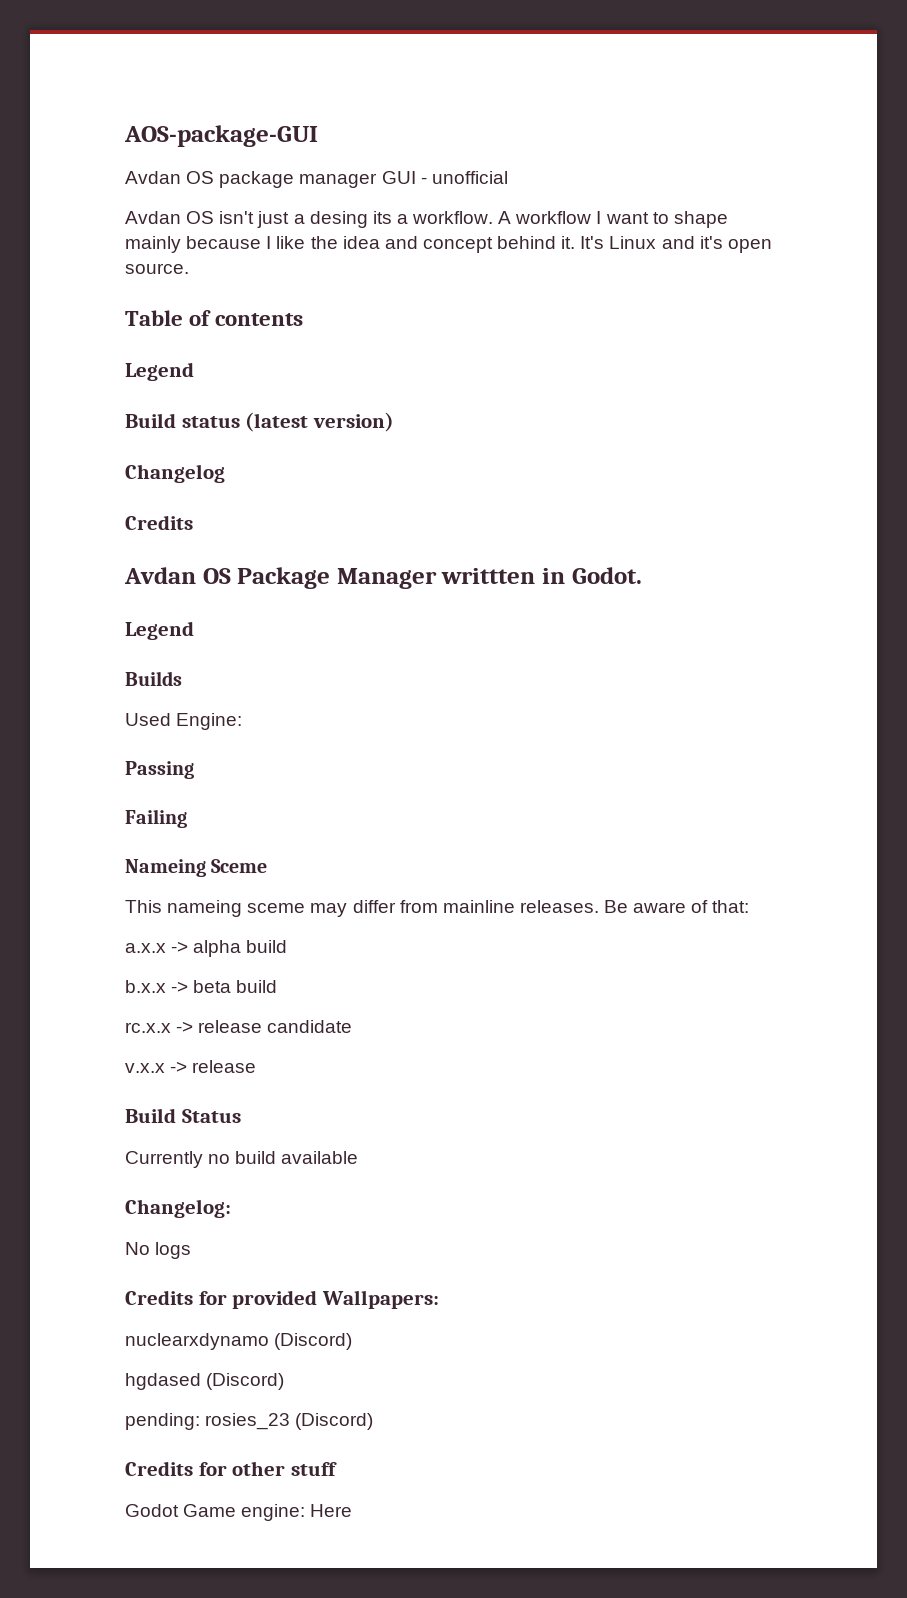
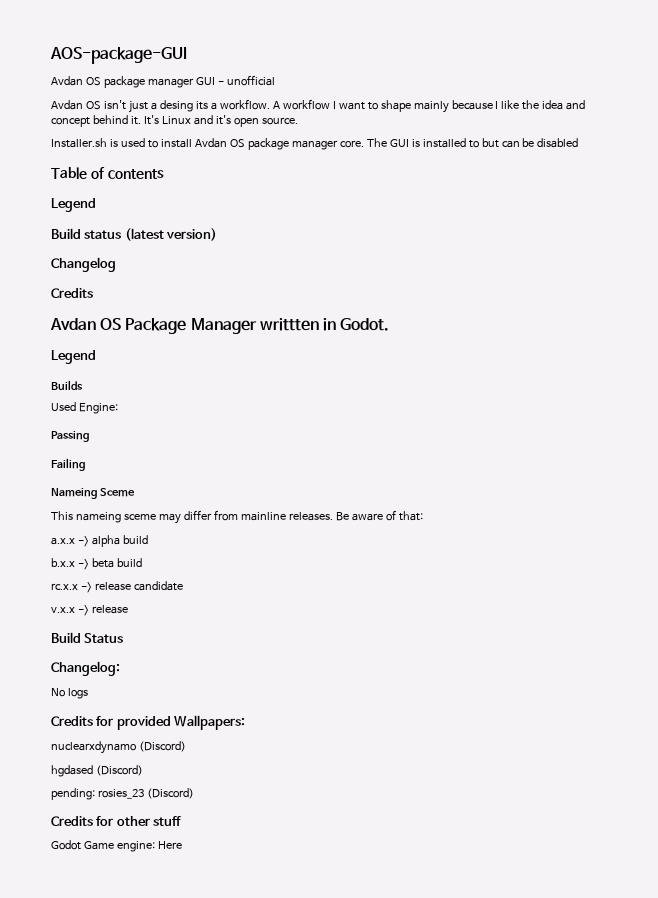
(189, 268) none -> [51,138,579,150] // Installer.sh is used to install Avdan OS package manager core. The GUI is installed to but can be disabled
[125,1151,359,1168] // Currently no build available -> (124, 638) none

